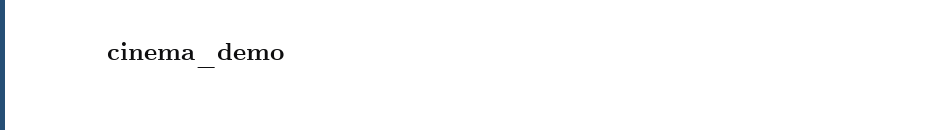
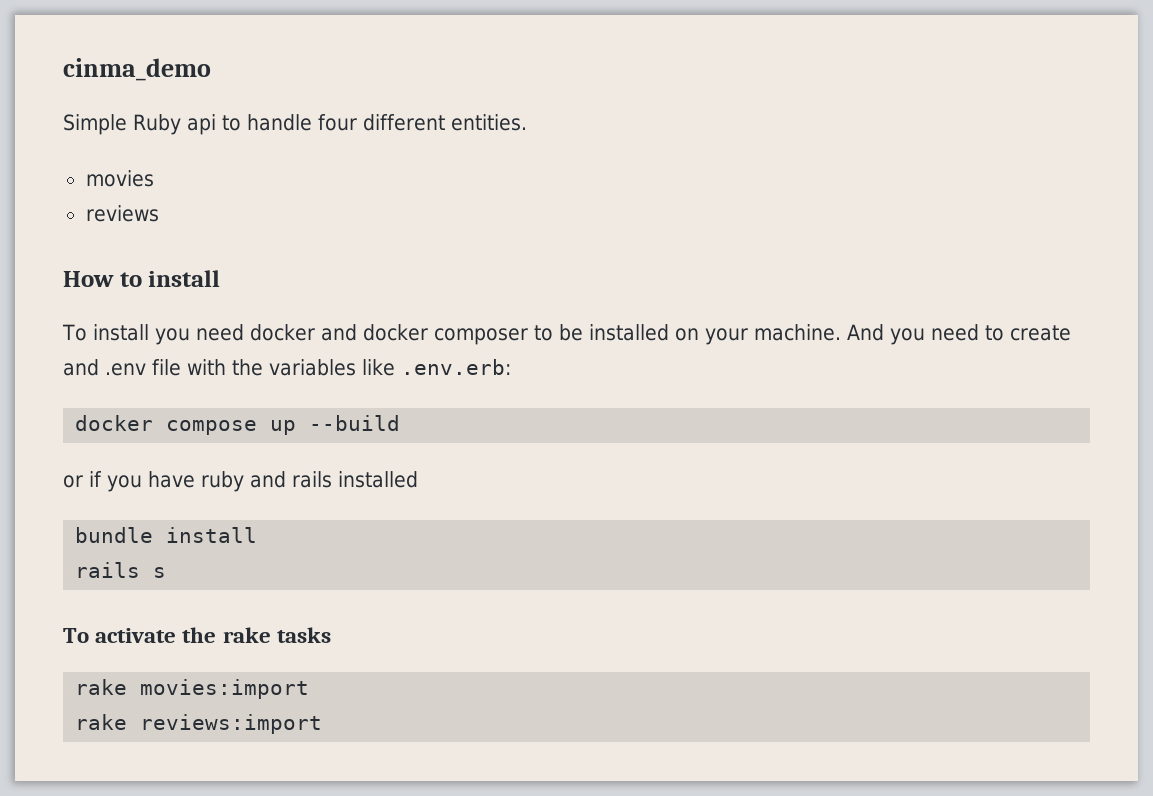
[107,42,284,68] cinema_demo -> [63,58,211,81] [63,114,527,135] [85,170,154,187] [85,205,159,222] [63,270,221,287] [62,324,1071,345] [63,359,511,376] [75,415,401,435] [63,471,418,492] [75,527,258,543] [75,562,167,578] [63,627,331,643] [75,679,310,699] [75,714,323,734] cinma_demo // Simple Ruby api to handle four different entities. // movies // reviews // How to install // To install you need docker and docker composer to be installed on your machine. And you need to create and .env file with the variables like .env.erb: // docker compose up --build // or if you have ruby and rails installed // bundle install // rails s // To activate the rake tasks // rake movies:import // rake reviews:import

